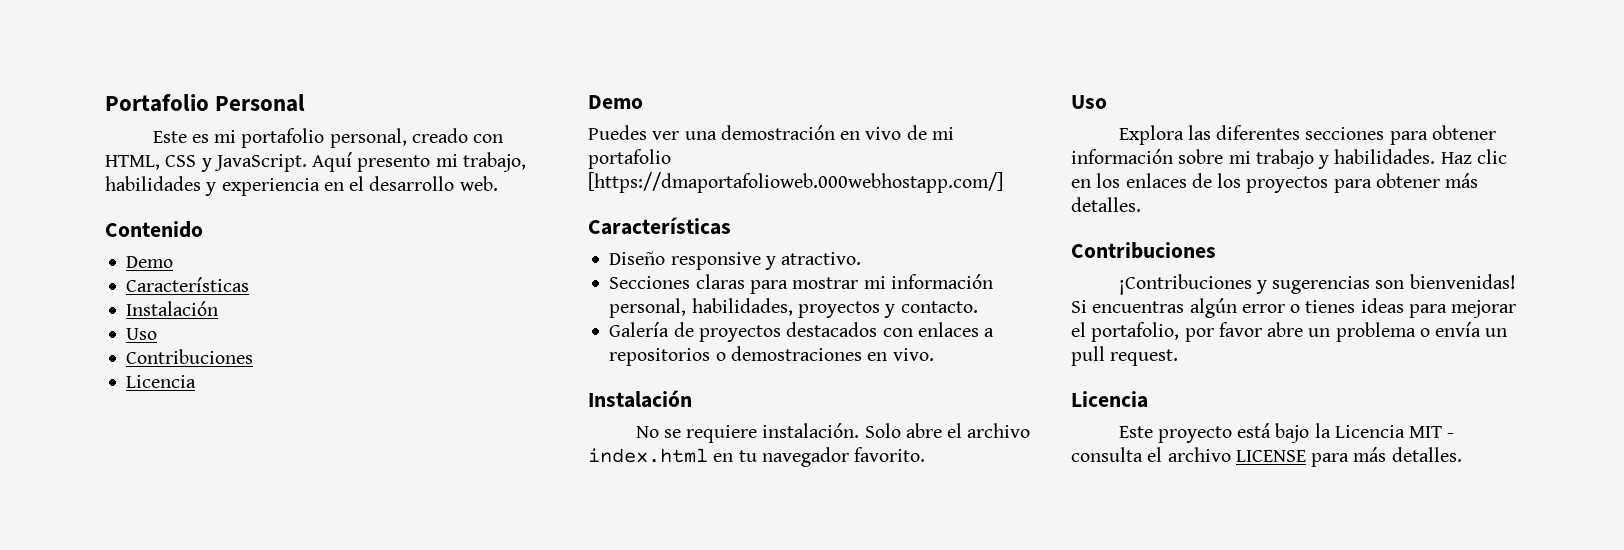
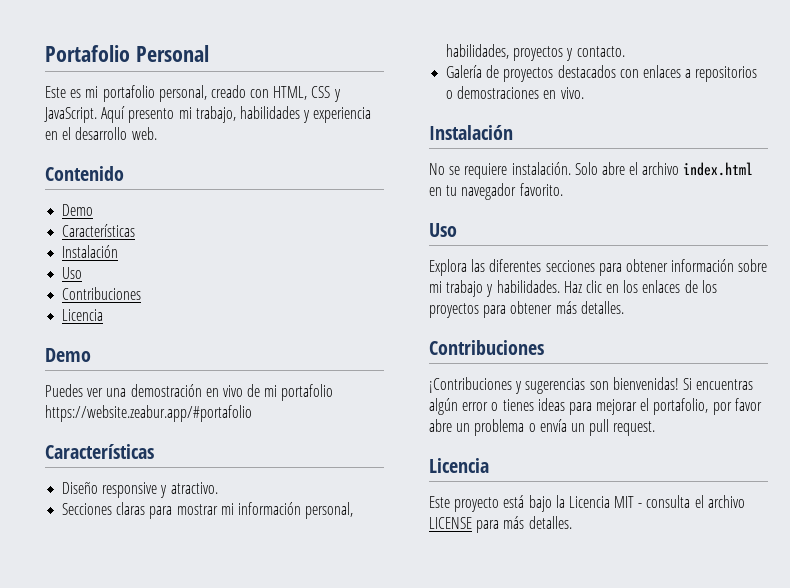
[588,172,1003,193] [https://dmaportafolioweb.000webhostapp.com/] -> [45,405,252,422] https://website.zeabur.app/#portafolio

